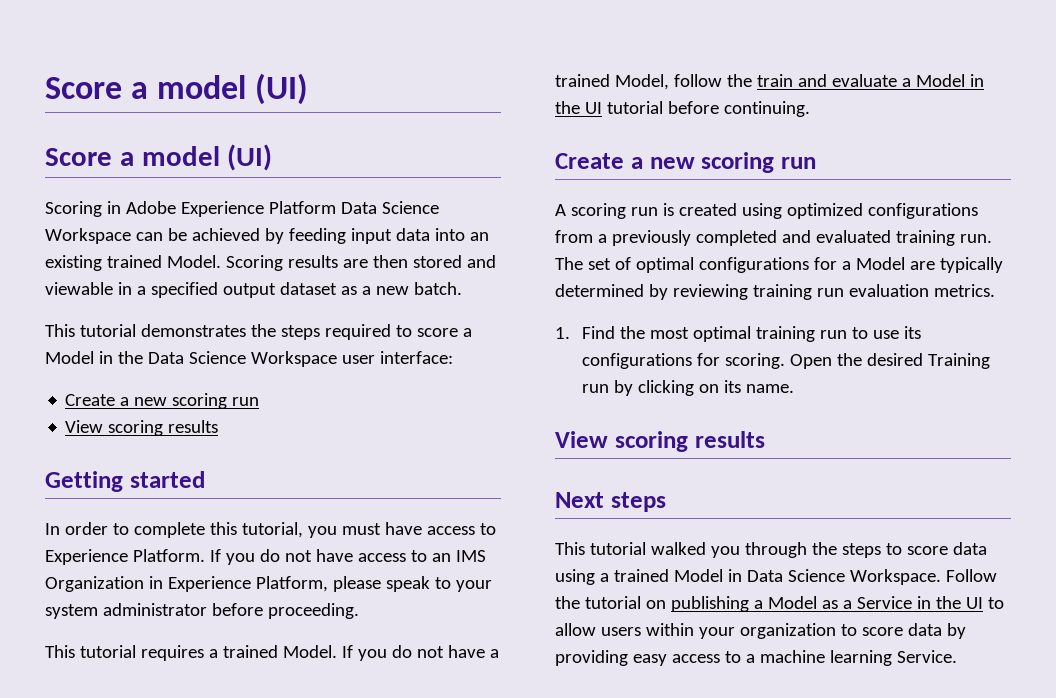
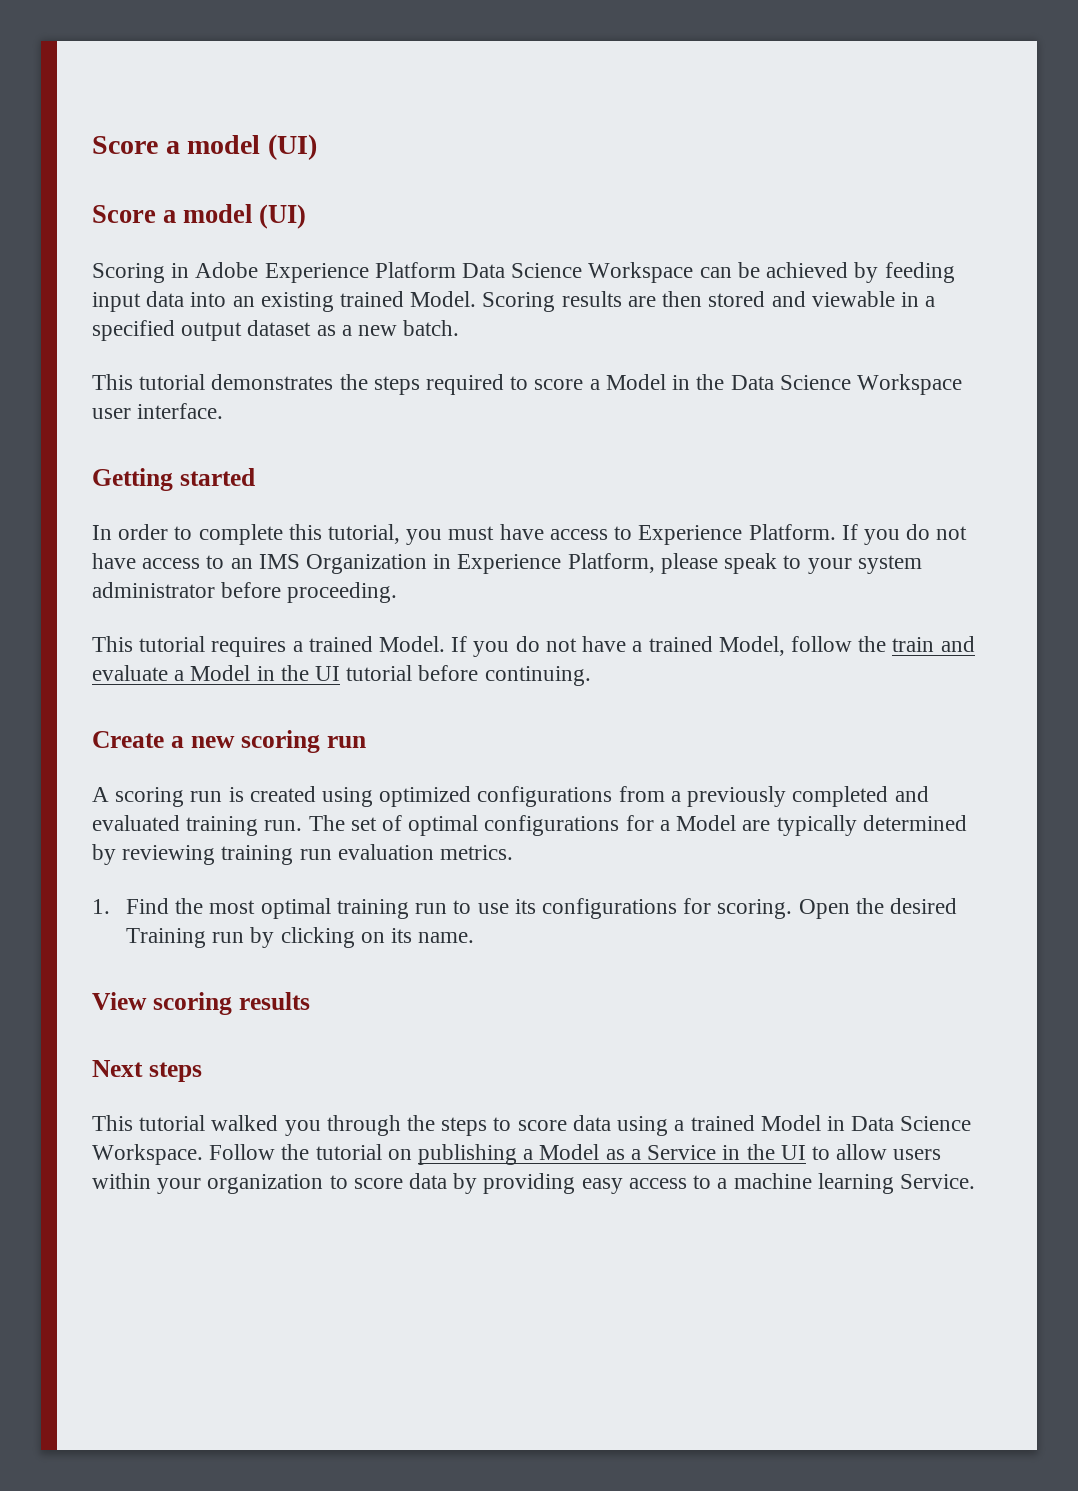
[379,351,453,364] [65,393,260,409] [65,420,219,436] interface: // Create a new scoring run // View scoring results -> [137,403,224,419] interface.

